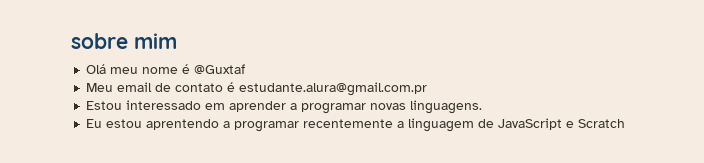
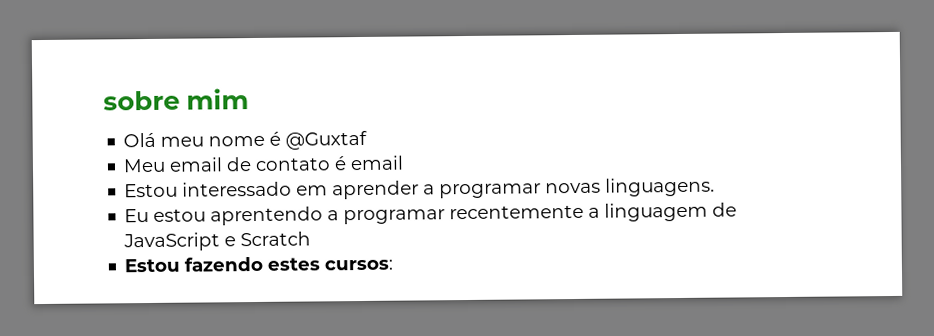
[239,82,428,96] estudante.alura@gmail.com.pr -> [350,155,405,171] email
(626, 123) none -> [124,256,394,273] // Estou fazendo estes cursos:

